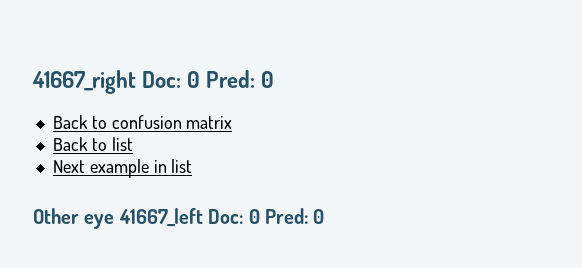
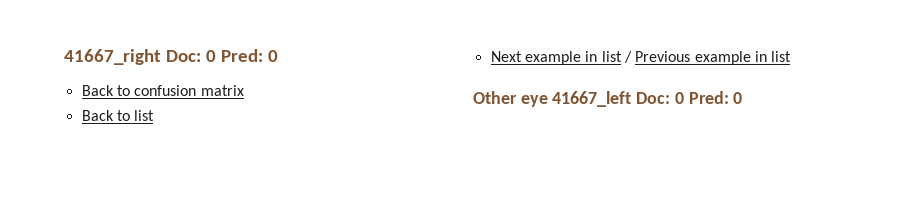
(193, 166) none -> [623,51,792,65] / Previous example in list

